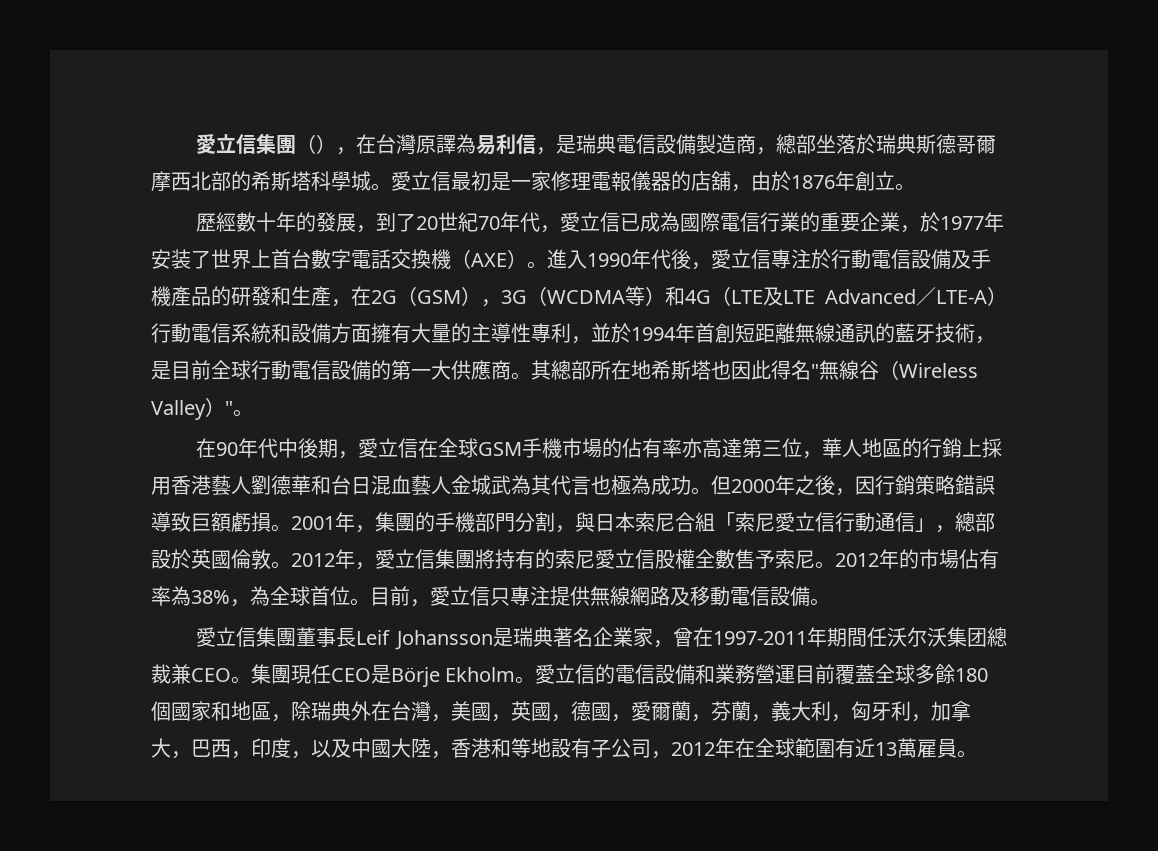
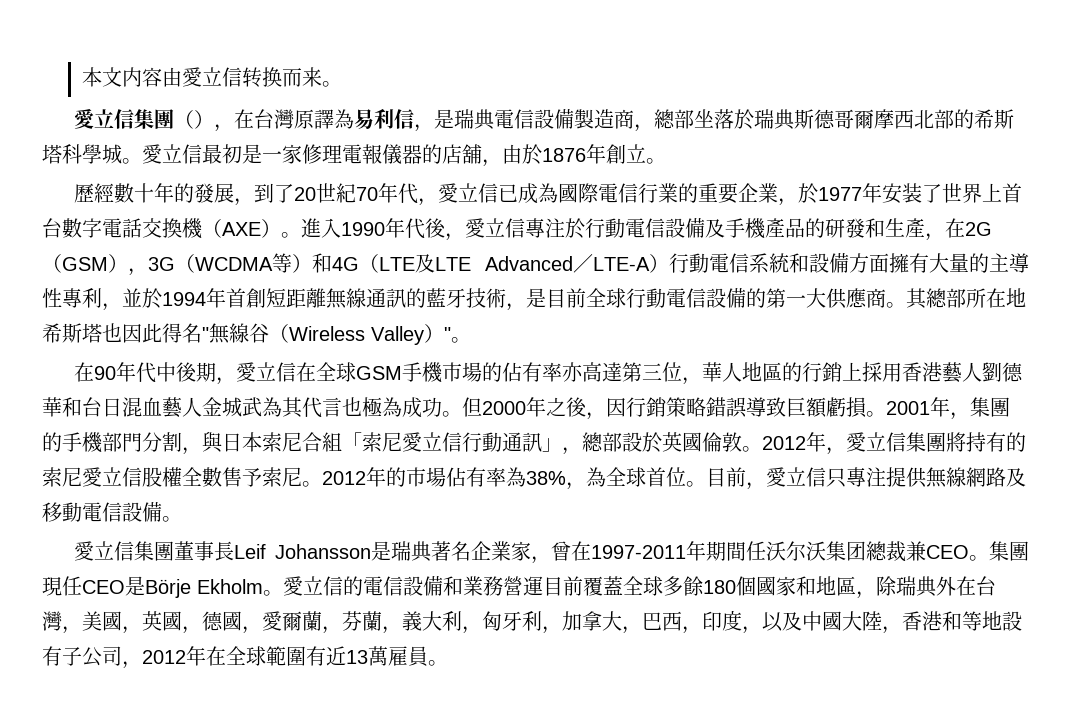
(195, 144) none -> [81,67,342,88] 本文内容由愛立信转换而来。 //
[895,512,915,532] 信 -> [522,432,542,452] 訊

